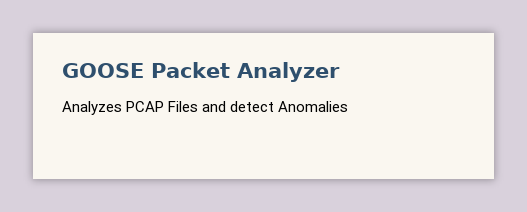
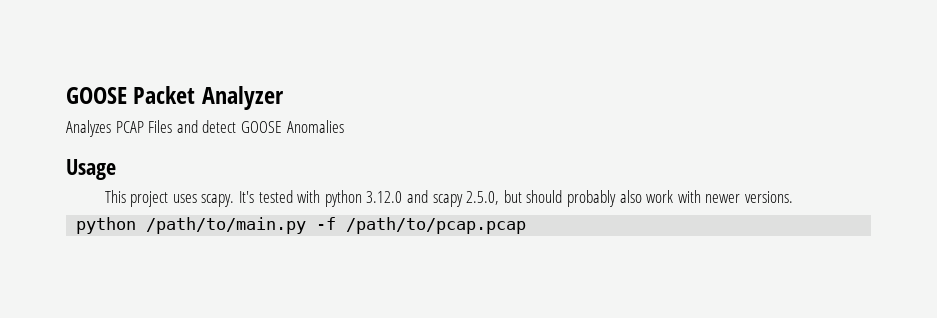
(275, 106) none -> [240,121,282,133] GOOSE
(349, 106) none -> [66,159,116,180] [104,190,793,207] [76,217,527,234] // Usage // This project uses scapy. It's tested with python 3.12.0 and scapy 2.5.0, but should probably also work with newer versions. // python /path/to/main.py -f /path/to/pcap.pcap

